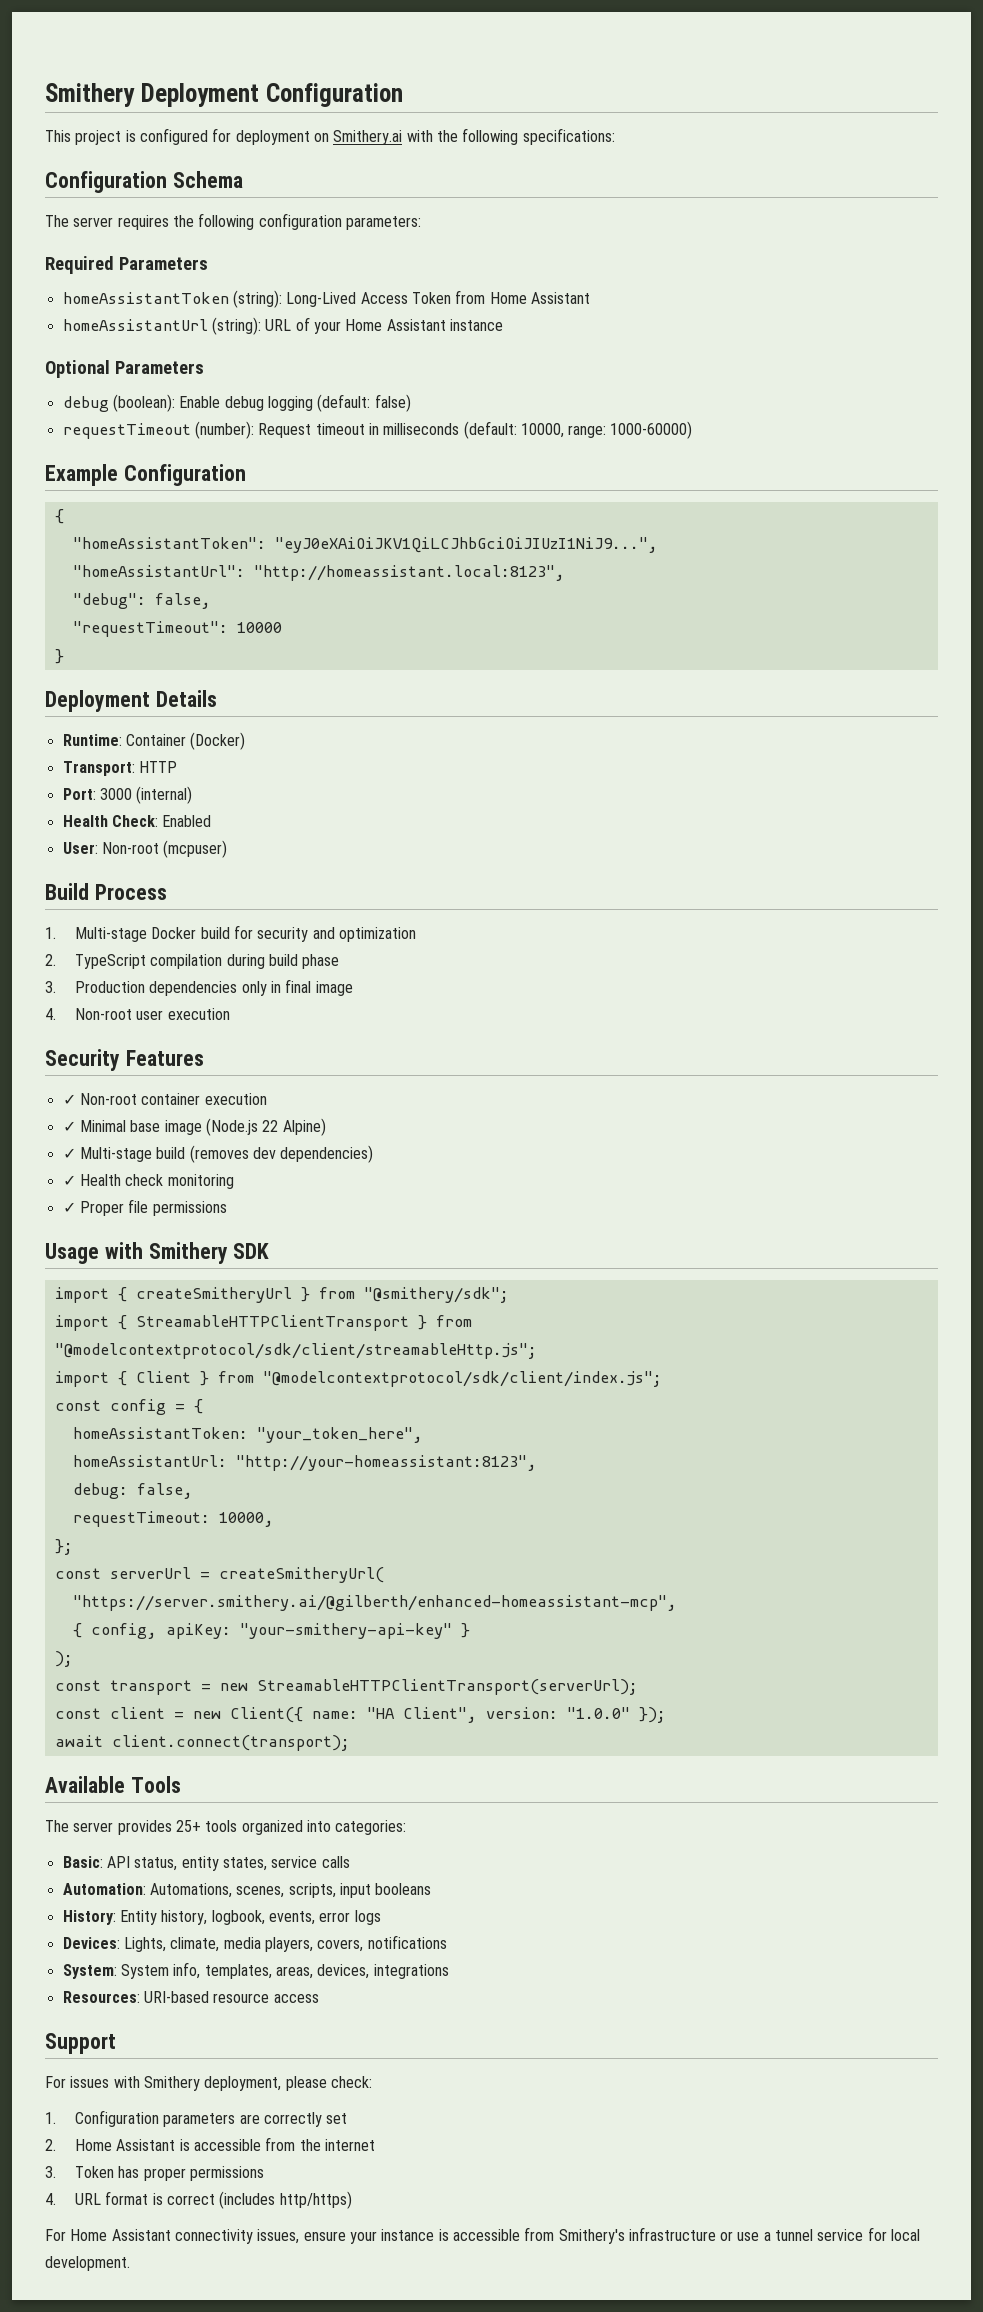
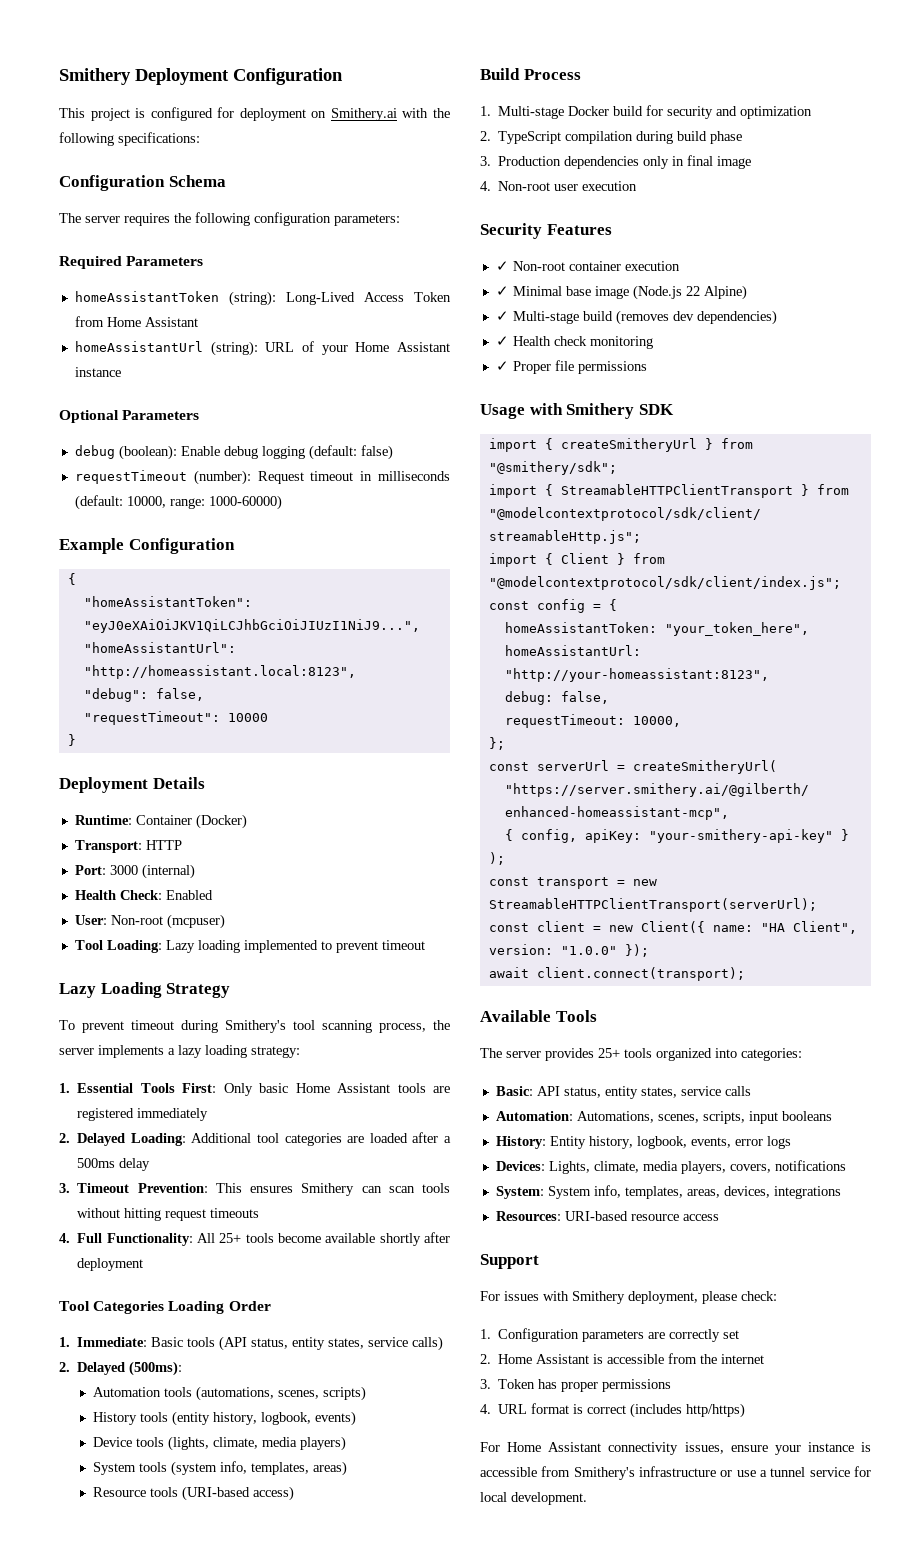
(228, 849) none -> [74,940,425,953] [59,982,231,998] [59,1020,450,1033] [59,1045,300,1058] [59,1083,450,1096] [77,1108,209,1121] [59,1132,451,1146] [77,1158,151,1171] [59,1183,450,1196] [77,1208,260,1221] [59,1232,450,1246] [77,1258,144,1271] [59,1301,271,1314] [59,1336,444,1351] [59,1361,183,1376] [92,1386,366,1401] [92,1411,356,1426] [92,1436,346,1451] [92,1461,347,1476] [92,1486,294,1501] // Tool Loading: Lazy loading implemented to prevent timeout // Lazy Loading Strategy // To prevent timeout during Smithery's tool scanning process, the server implements a lazy loading strategy: // 1. Essential Tools First: Only basic Home Assistant tools are registered immediately // 2. Delayed Loading: Additional tool categories are loaded after a 500ms delay // 3. Timeout Prevention: This ensures Smithery can scan tools without hitting request timeouts // 4. Full Functionality: All 25+ tools become available shortly after deployment // Tool Categories Loading Order // 1. Immediate: Basic tools (API status, entity states, service calls) // 2. Delayed (500ms): // Automation tools (automations, scenes, scripts) // History tools (entity history, logbook, events) // Device tools (lights, climate, media players) // System tools (system info, templates, areas) // Resource tools (URI-based access)

